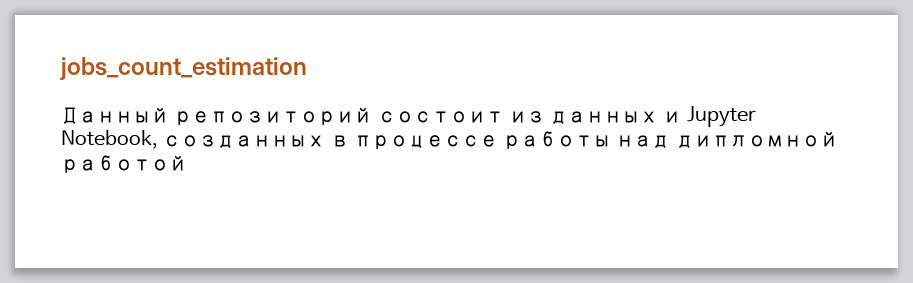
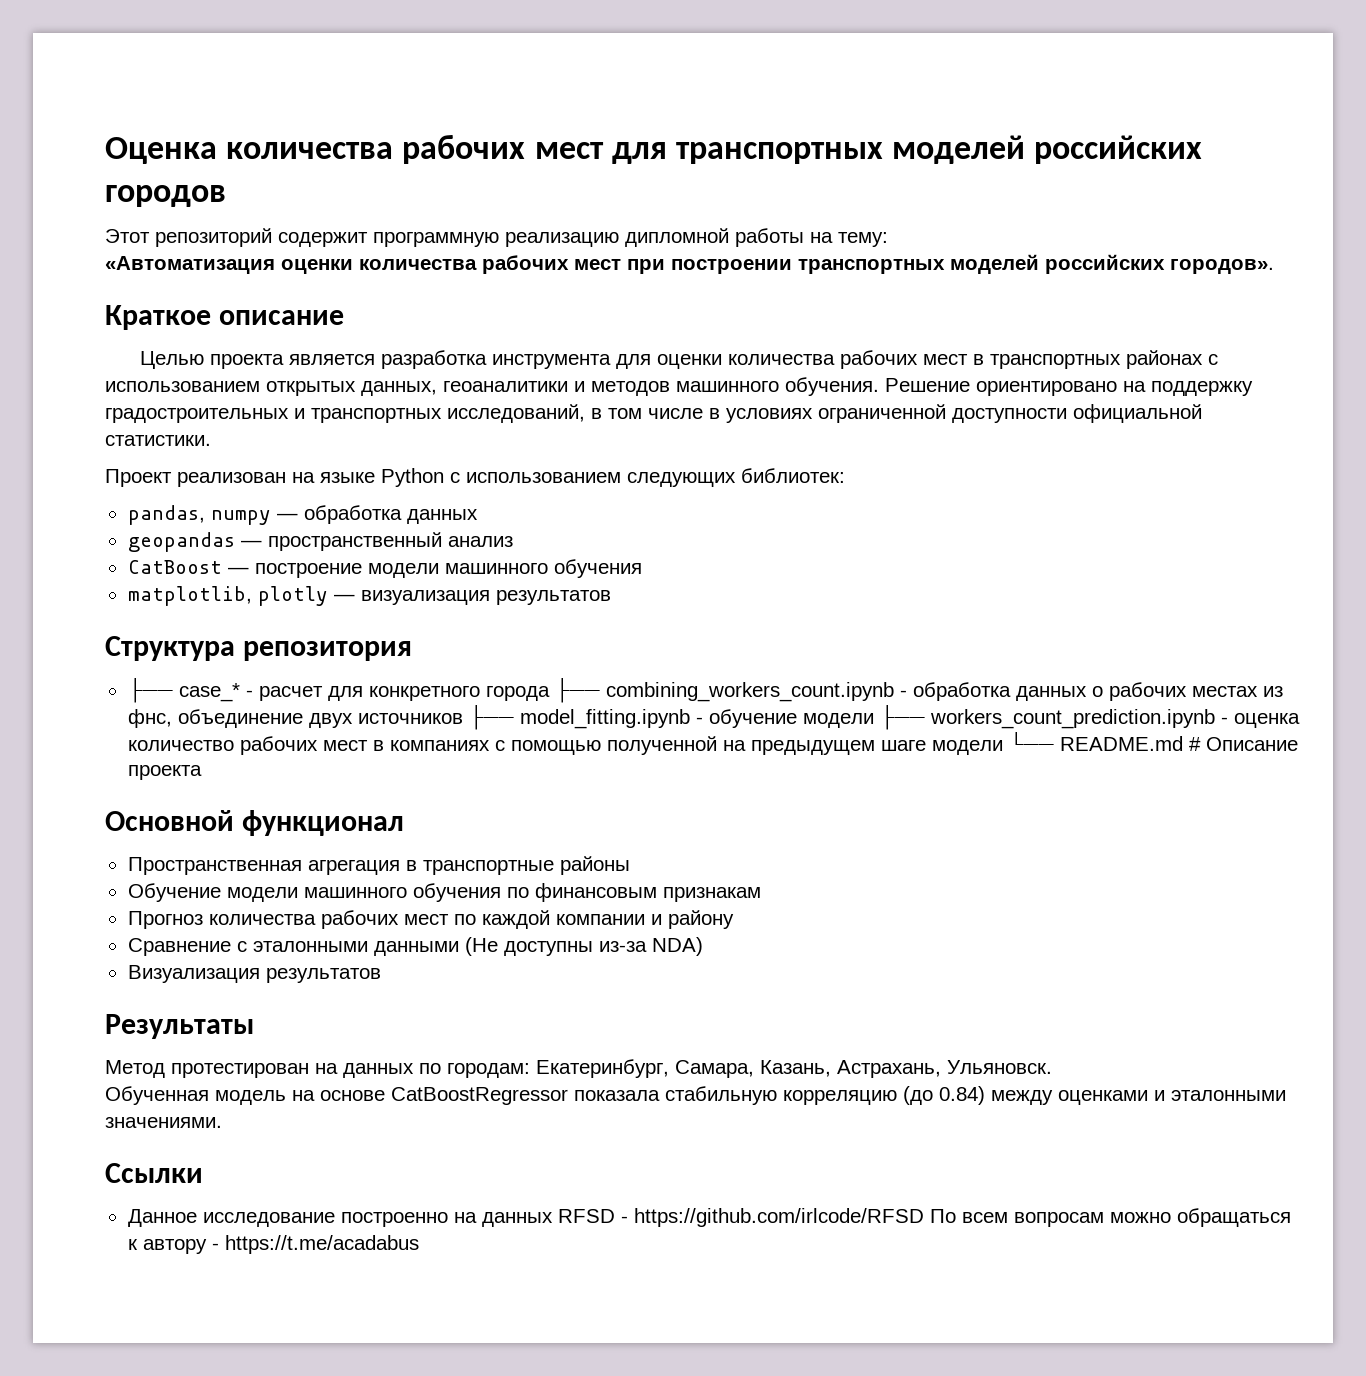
[60,57,307,80] [61,106,756,127] [61,130,838,149] [61,155,187,173] jobs_count_estimation // Данный репозиторий состоит из данных и Jupyter Notebook, созданных в процессе работы над дипломной работой -> [105,134,1203,164] [105,185,226,207] [105,228,888,247] [105,254,1274,274] [105,305,344,330] [139,350,1218,369] [105,377,1253,396] [105,404,1202,423] [105,435,211,446] [105,468,845,487] [127,505,478,525] [127,532,513,552] [127,559,642,578] [127,586,611,606] [105,636,412,661] [127,678,1283,703] [127,705,1300,730] [127,732,1298,755] [127,765,202,780] [105,810,404,836] [127,856,630,875] [127,883,761,902] [127,910,734,929] [127,937,703,956] [127,965,381,983] [105,1014,254,1039] [105,1059,1052,1078] [105,1086,1286,1105] [105,1117,222,1128] [105,1163,203,1183] [127,1208,1291,1227] [127,1235,419,1254] Оценка количества рабочих мест для транспортных моделей российских городов // Этот репозиторий содержит программную реализацию дипломной работы на тему: // «Автоматизация оценки количества рабочих мест при построении транспортных моделей российских городов». // Краткое описание // Целью проекта является разработка инструмента для оценки количества рабочих мест в транспортных районах с использованием открытых данных, геоаналитики и методов машинного обучения. Решение ориентировано на поддержку градостроительных и транспортных исследований, в том числе в условиях ограниченной доступности официальной статистики. // Проект реализован на языке Python с использованием следующих библиотек: // pandas, numpy — обработка данных // geopandas — пространственный анализ // CatBoost — построение модели машинного обучения // matplotlib, plotly — визуализация результатов // Структура репозитория // ├── case_* - расчет для конкретного города ├── combining_workers_count.ipynb - обработка данных о рабочих местах из фнс, объединение двух источников ├── model_fitting.ipynb - обучение модели ├── workers_count_prediction.ipynb - оценка количество рабочих мест в компаниях с помощью полученной на предыдущем шаге модели └── README.md # Описание проекта // Основной функционал // Пространственная агрегация в транспортные районы // Обучение модели машинного обучения по финансовым признакам // Прогноз количества рабочих мест по каждой компании и району // Сравнение с эталонными данными (Не доступны из-за NDA) // Визуализация результатов // Результаты // Метод протестирован на данных по городам: Екатеринбург, Самара, Казань, Астрахань, Ульяновск. // Обученная модель на основе CatBoostRegressor показала стабильную корреляцию (до 0.84) между оценками и эталонными значениями. // Ссылки // Данное исследование построенно на данных RFSD - https://github.com/irlcode/RFSD По всем вопросам можно обращаться к автору - https://t.me/acadabus

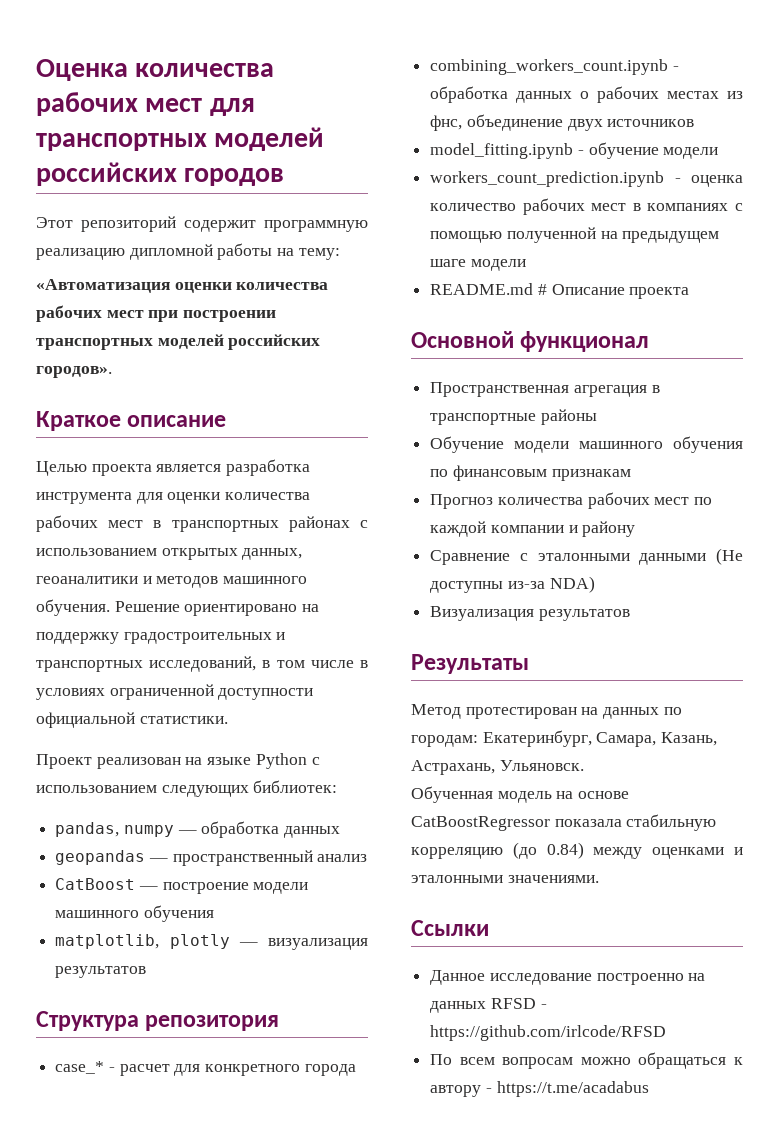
[127,678,173,703] ├── -> (280, 1023) none
[554,678,600,703] ├── -> (356, 1070) //
[468,705,514,730] ├── -> (695, 123) //
[879,705,925,730] ├── -> (719, 153) //
[1008,732,1054,751] └── -> (526, 265) //
(924, 1217) none -> (667, 1033) //

